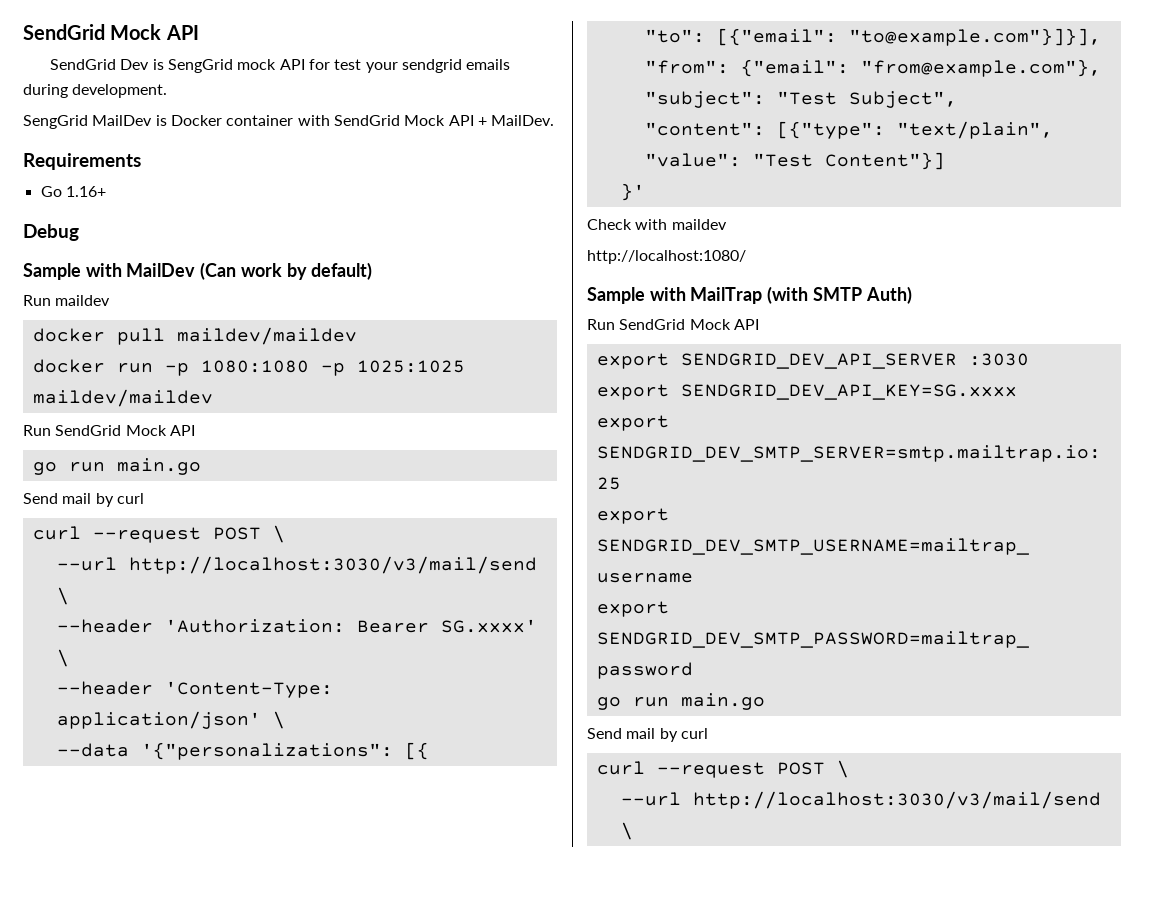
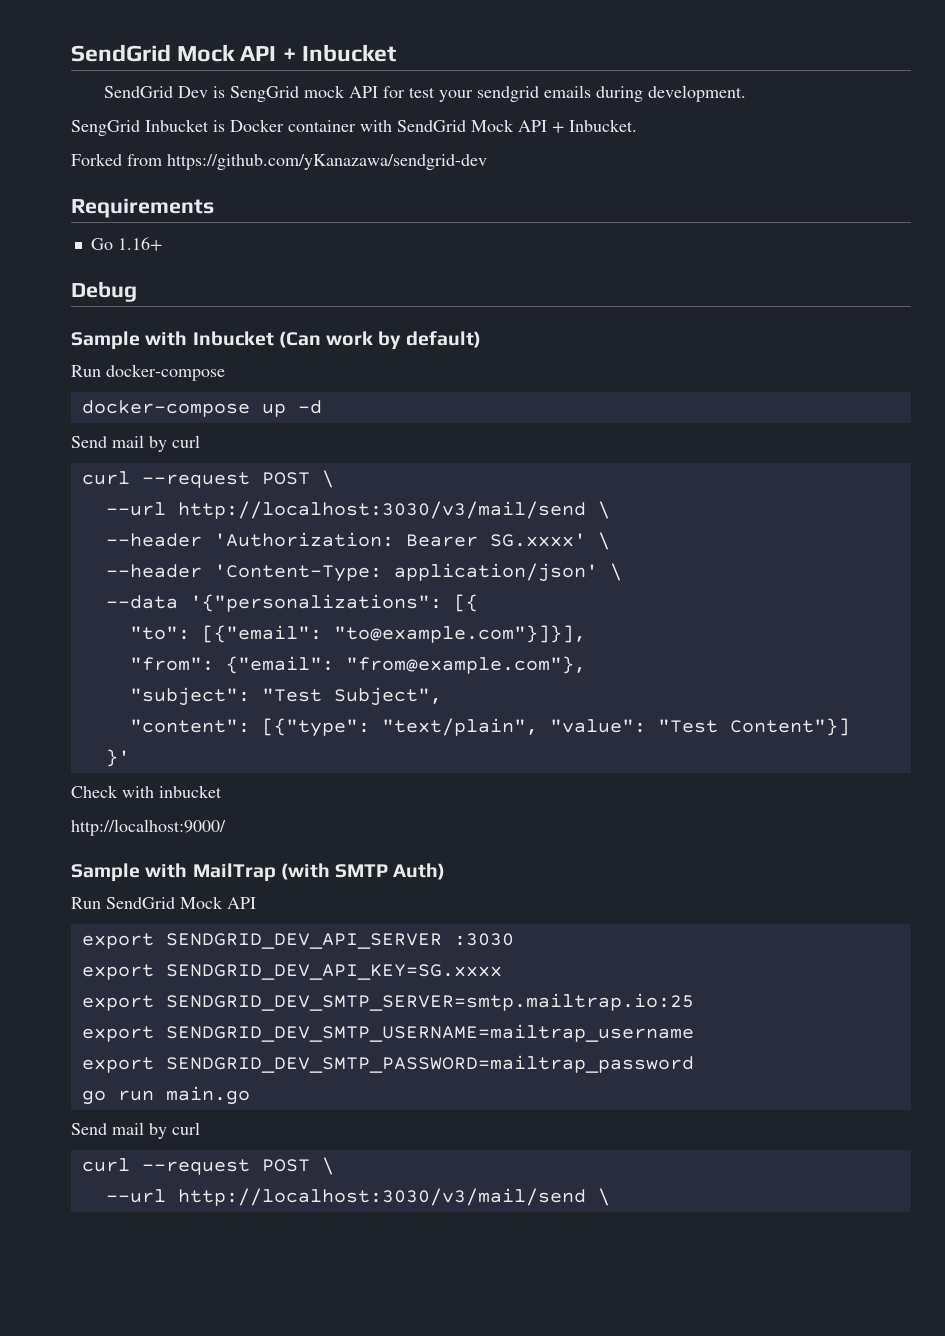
[23,24,199,40] SendGrid Mock API -> [71,44,396,62] SendGrid Mock API + Inbucket
[92,115,153,126] MailDev -> [145,119,209,132] Inbucket
[491,115,555,126] MailDev. -> [569,119,637,132] [71,153,487,170] Inbucket. // Forked from https://github.com/yKanazawa/sendgrid-dev
[126,263,196,277] MailDev -> [192,331,274,346] Inbucket
[55,295,111,306] [32,327,357,345] [32,359,465,376] [32,389,213,407] [23,425,195,436] [32,458,201,475] maildev // docker pull maildev/maildev // docker run -p 1080:1080 -p 1025:1025 maildev/maildev // Run SendGrid Mock API // go run main.go -> [106,364,225,381] [81,400,322,417] docker-compose // docker-compose up -d
[671,219,727,230] [587,250,746,264] maildev // http://localhost:1080/ -> [159,785,222,798] [71,819,226,836] inbucket // http://localhost:9000/

